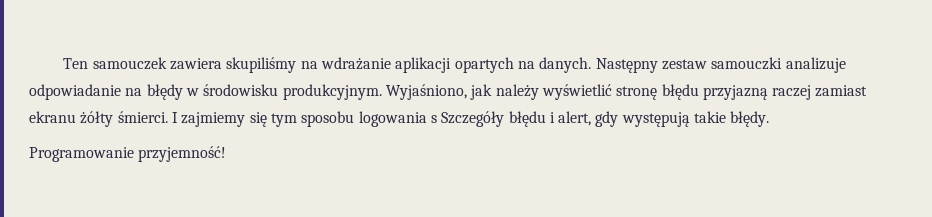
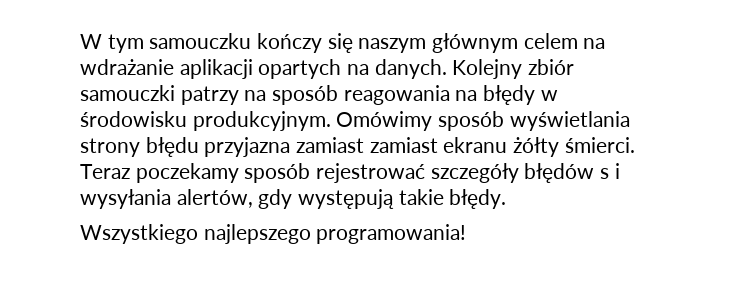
[63,57,297,73] Ten samouczek zawiera skupiliśmy -> [80,33,578,53] W tym samouczku kończy się naszym głównym celem
[595,57,846,73] [29,84,121,100] Następny zestaw samouczki analizuje odpowiadanie -> [452,59,575,79] [80,85,450,105] Kolejny zbiór samouczki patrzy na sposób reagowania
[385,84,868,100] [29,111,592,127] Wyjaśniono, jak należy wyświetlić stronę błędu przyjazną raczej zamiast ekranu żółty śmierci. I zajmiemy się tym sposobu logowania s Szczegóły błędu i alert, -> [336,111,630,131] [80,137,635,157] [80,163,620,183] [80,189,253,209] Omówimy sposób wyświetlania strony błędu przyjazna zamiast zamiast ekranu żółty śmierci. Teraz poczekamy sposób rejestrować szczegóły błędów s i wysyłania alertów,
[29,146,227,162] Programowanie przyjemność! -> [80,224,467,244] Wszystkiego najlepszego programowania!

